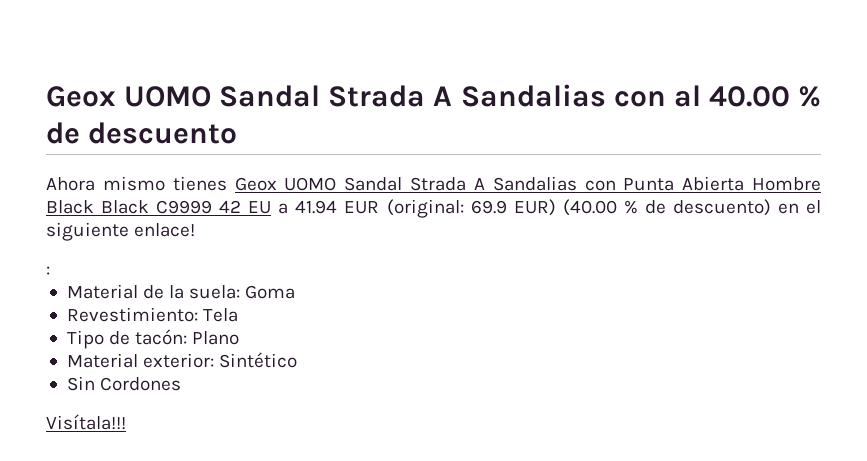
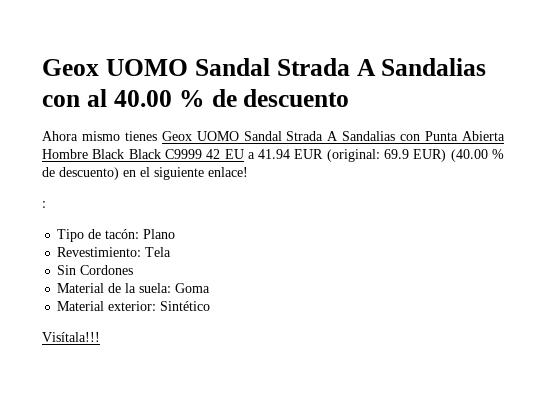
(50, 270) none -> [57,229,176,242] [57,247,172,257] [57,265,134,275] // Tipo de tacón: Plano // Revestimiento: Tela // Sin Cordones
[66,307,239,322] [66,329,240,349] // Revestimiento: Tela // Tipo de tacón: Plano -> (211, 288) none
[66,376,182,391] // Sin Cordones -> (211, 306) none

